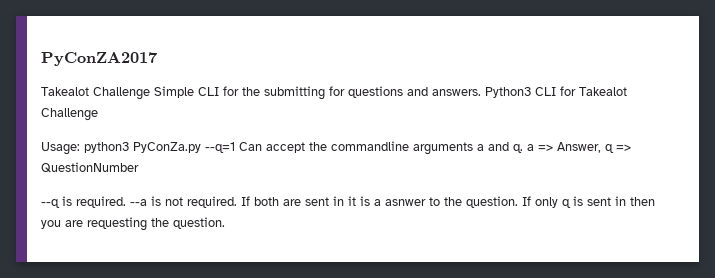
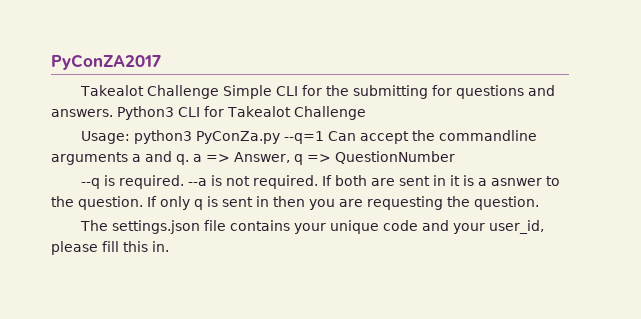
(225, 223) none -> [79,220,544,234] [51,241,169,255] // The settings.json file contains your unique code and your user_id, please fill this in.

